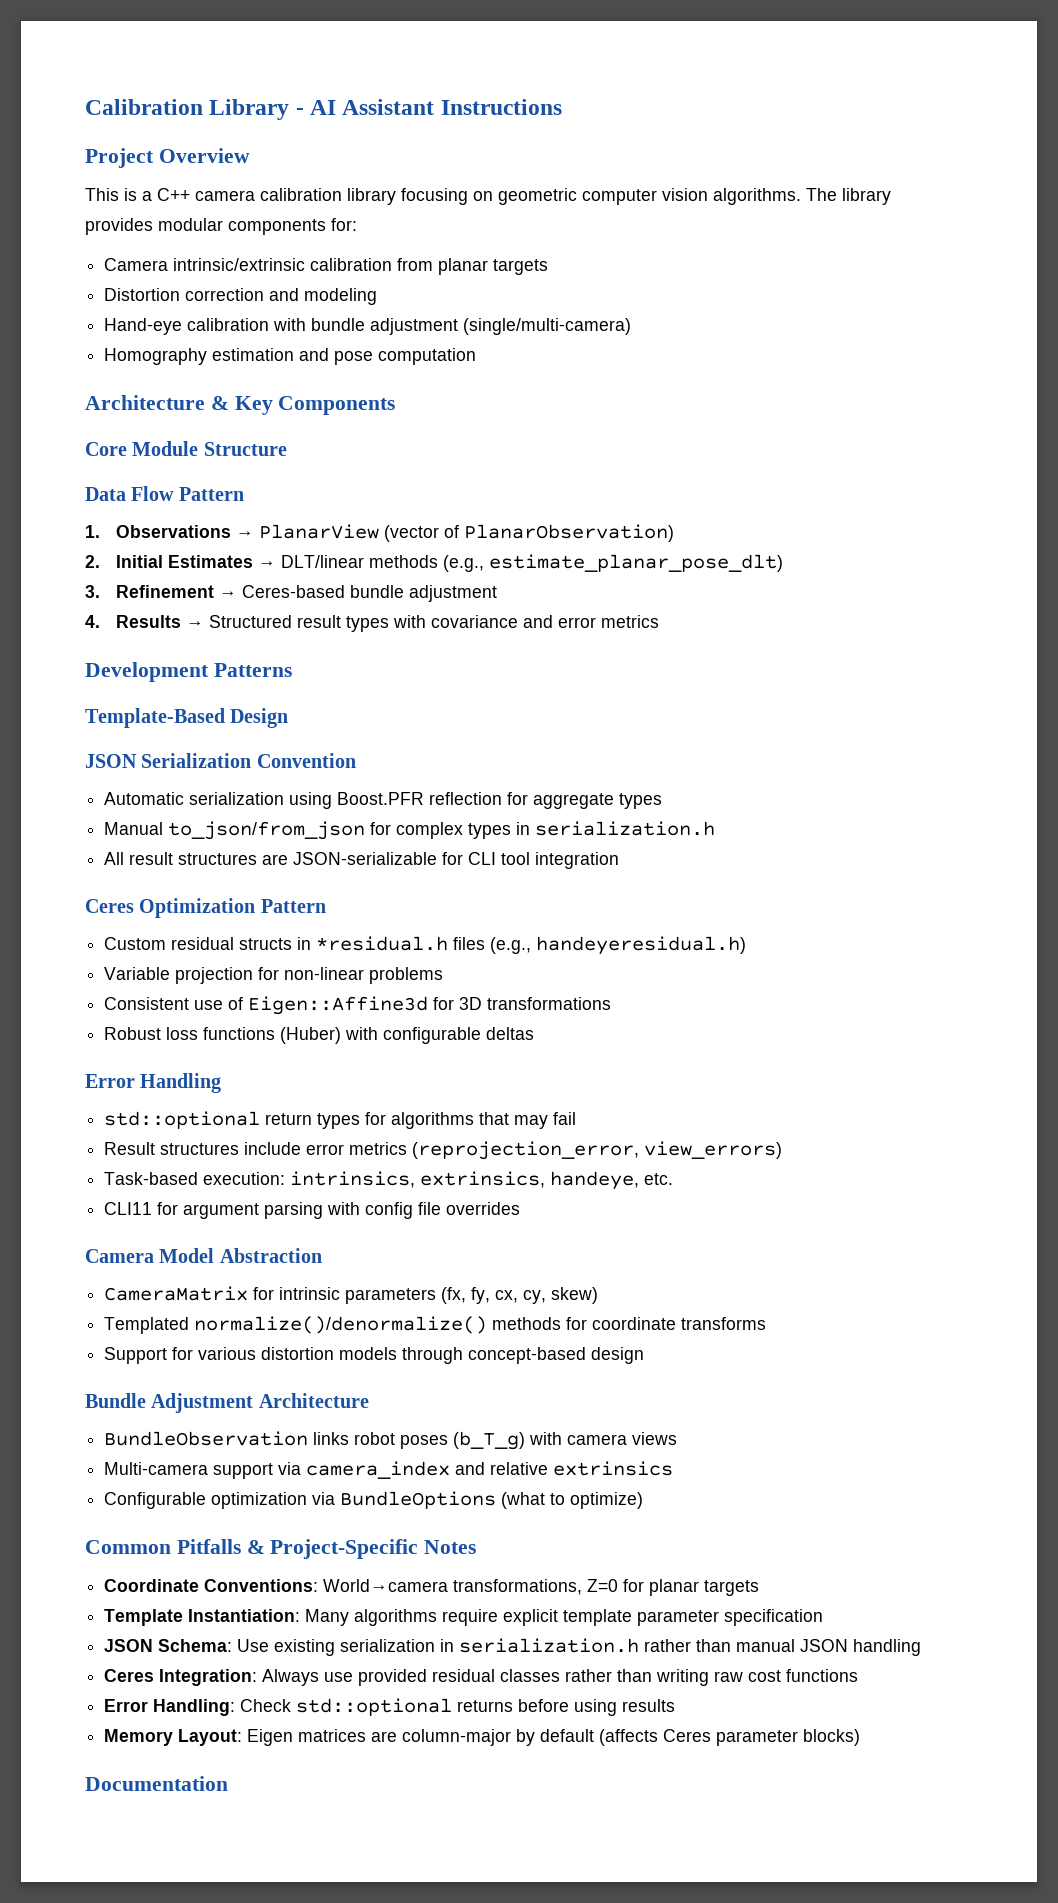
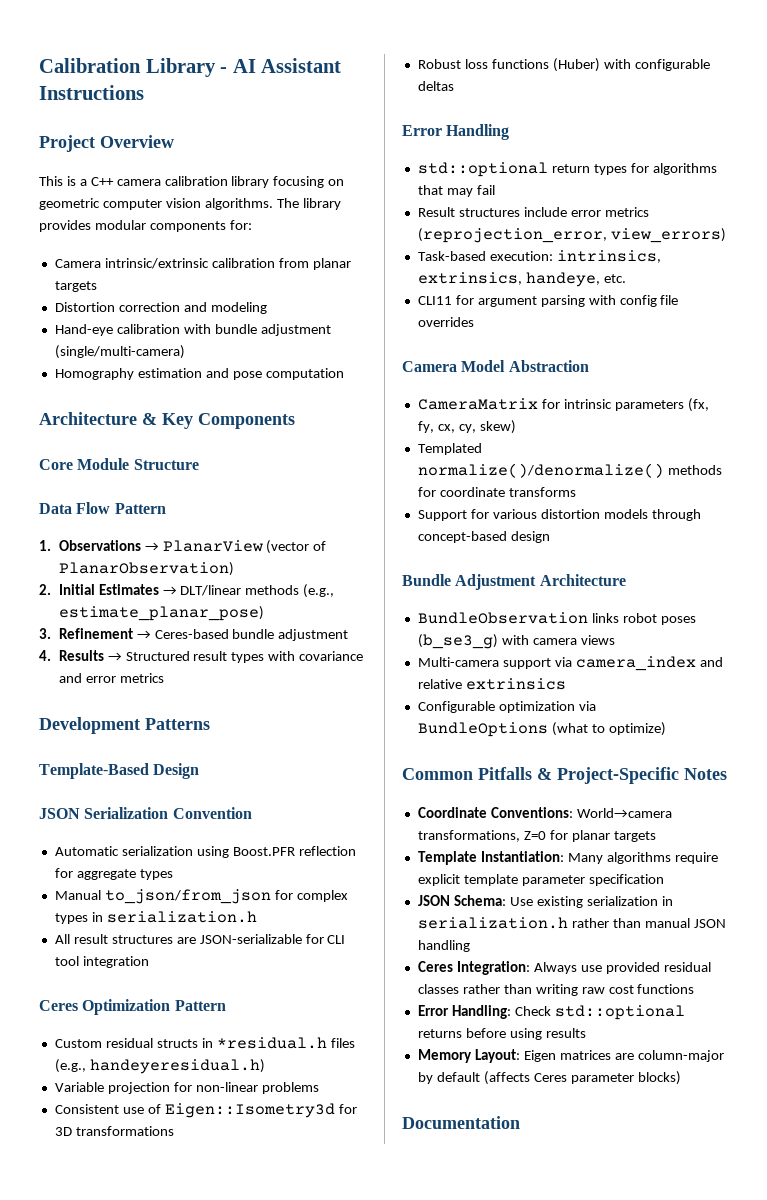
[489,554,784,572] estimate_planar_pose_dlt) -> [58,606,264,621] estimate_planar_pose)
[248,996,429,1015] Eigen::Affine3d -> [164,1103,335,1118] Eigen::Isometry3d
[453,1431,526,1450] (b_T_g) -> [417,634,498,649] (b_se3_g)

